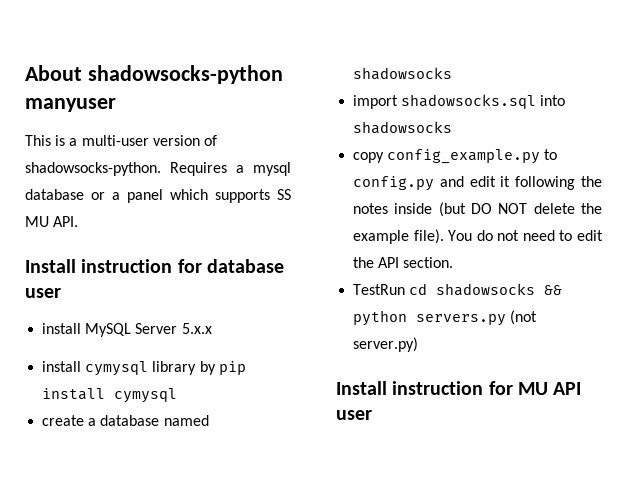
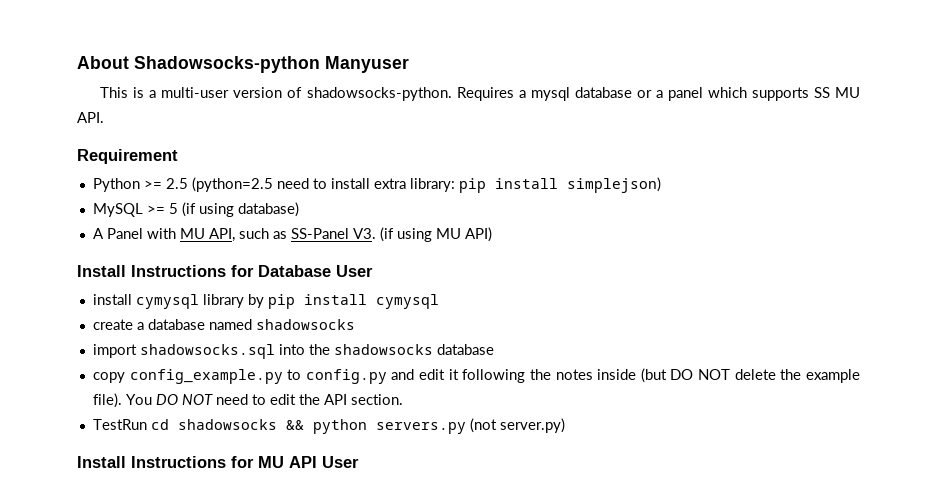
[87,65,283,84] [25,98,116,112] shadowsocks-python manyuser -> [134,56,409,73] Shadowsocks-python Manyuser
[25,259,284,273] [25,288,61,298] [42,323,212,337] Install instruction for database user // install MySQL Server 5.x.x -> [77,149,178,164] [92,177,661,193] [92,202,299,217] [92,227,492,242] [77,265,373,277] Requirement // Python >= 2.5 (python=2.5 need to install extra library: pip install simplejson) // MySQL >= 5 (if using database) // A Panel with MU API, such as SS-Panel V3. (if using MU API) // Install Instructions for Database User
[353,121,453,134] shadowsocks -> [308,344,494,355] the shadowsocks database
[476,230,520,241] do not -> [155,394,213,405] DO NOT
[392,381,484,395] instruction -> [131,456,226,468] Instructions
[336,410,372,420] user -> [322,456,359,468] User

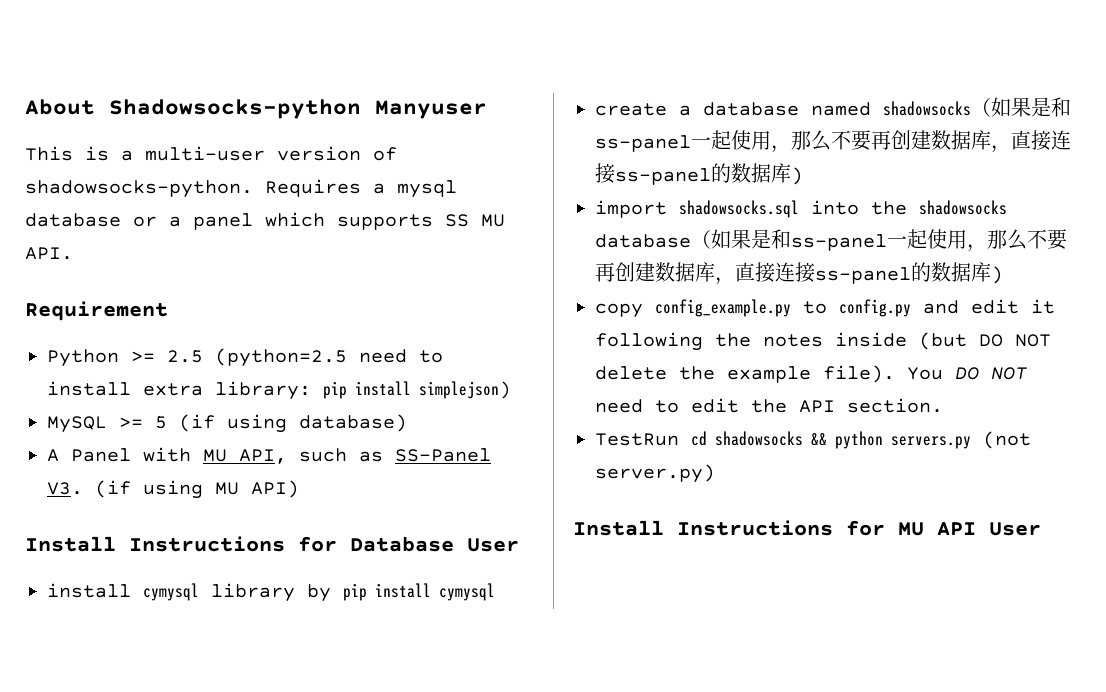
(355, 324) none -> [971,97,1071,117] [595,130,1071,153] [595,163,803,185] （如果是和ss-panel一起使用，那么不要再创建数据库，直接连接ss-panel的数据库)
(494, 349) none -> [691,229,1067,252] [595,262,1003,285] （如果是和ss-panel一起使用，那么不要再创建数据库，直接连接ss-panel的数据库)

